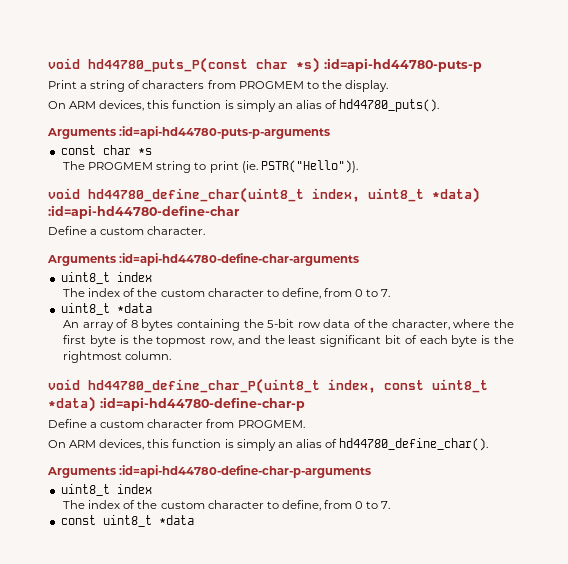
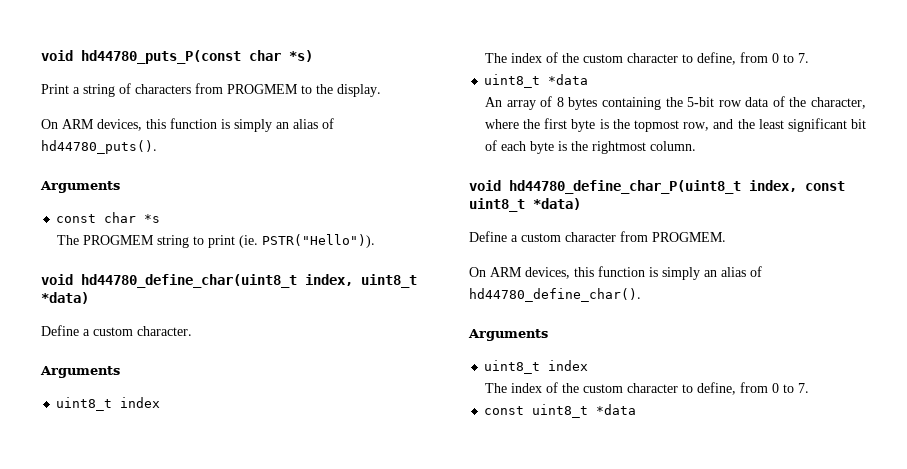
[324,58,482,72] :id=api-hd44780-puts-p -> (313, 56) none
[119,126,331,139] :id=api-hd44780-puts-p-arguments -> (120, 187) none
[48,205,240,219] :id=api-hd44780-define-char -> (89, 298) none
[119,253,360,266] :id=api-hd44780-define-char-arguments -> (120, 372) none
[100,397,305,411] :id=api-hd44780-define-char-p -> (581, 204) none
[119,465,372,478] :id=api-hd44780-define-char-p-arguments -> (548, 335) none

